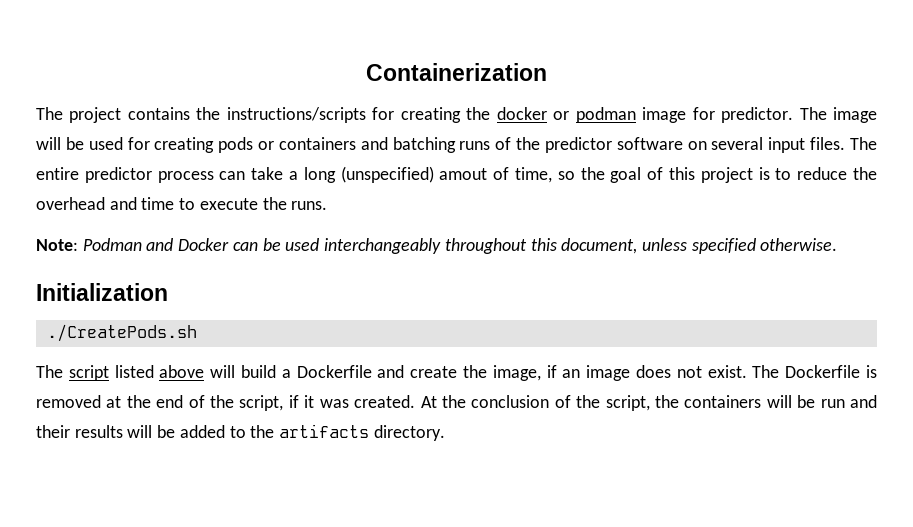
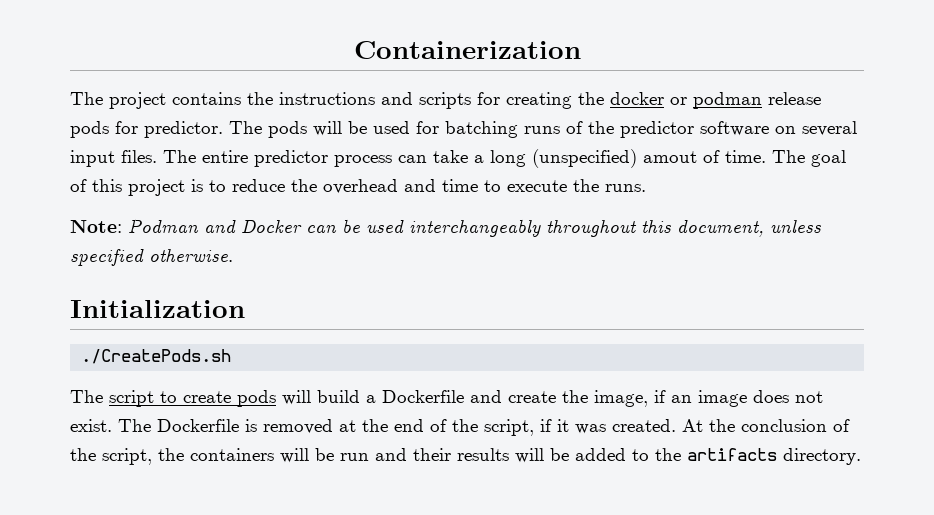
[226,107,366,123] instructions/scripts -> [279,92,471,109] instructions and scripts
[642,107,687,123] image -> [768,92,821,105] [70,121,109,138] release pods
[833,107,878,123] image -> [268,121,307,138] pods
[154,137,388,153] creating pods or containers and -> (439, 127) none
[515,167,605,183] time, so the -> [725,150,805,163] time. The
[114,365,205,378] listed above -> [160,390,276,407] to create pods

